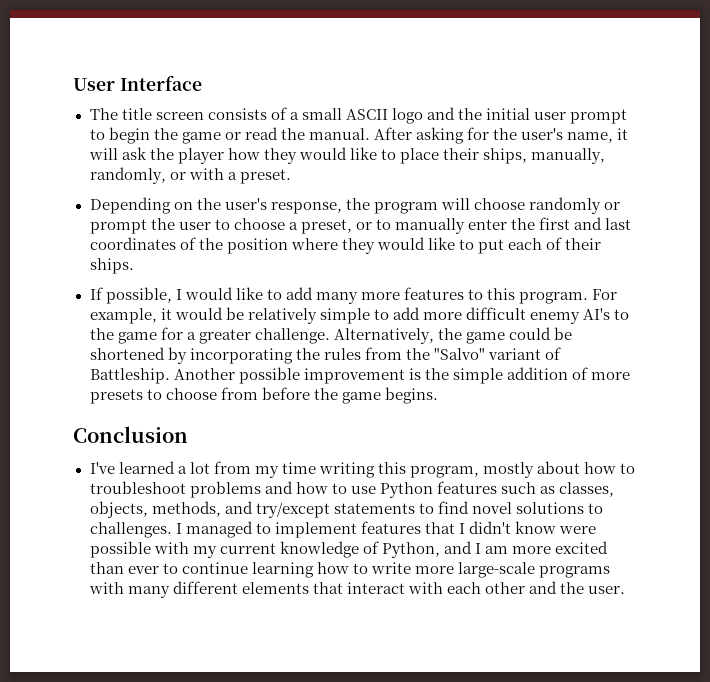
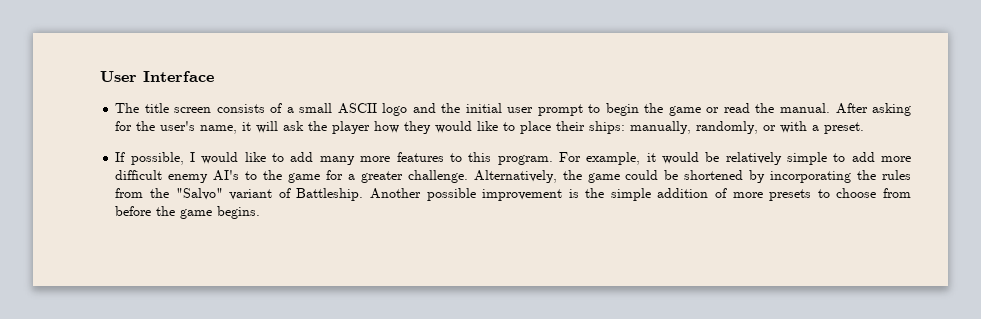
[483,148,528,164] ships, -> [589,121,626,134] ships:
[89,197,620,214] [89,217,632,234] [89,237,602,254] [89,258,134,274] // Depending on the user's response, the program will choose randomly or prompt the user to choose a preset, or to manually enter the first and last coordinates of the position where they would like to put each of their ships. -> (865, 128) none
[73,426,188,443] [89,461,636,478] [89,481,615,498] [89,501,603,518] [89,521,597,538] [89,541,609,558] [89,562,610,578] [88,581,626,598] // Conclusion // I've learned a lot from my time writing this program, mostly about how to troubleshoot problems and how to use Python features such as classes, objects, methods, and try/except statements to find novel solutions to challenges. I managed to implement features that I didn't know were possible with my current knowledge of Python, and I am more excited than ever to continue learning how to write more large-scale programs with many different elements that interact with each other and the user. -> (261, 212) none

